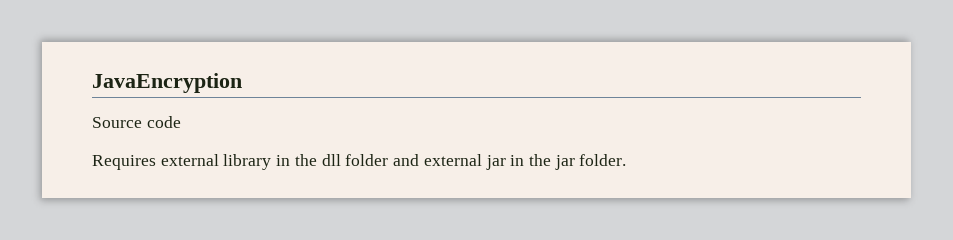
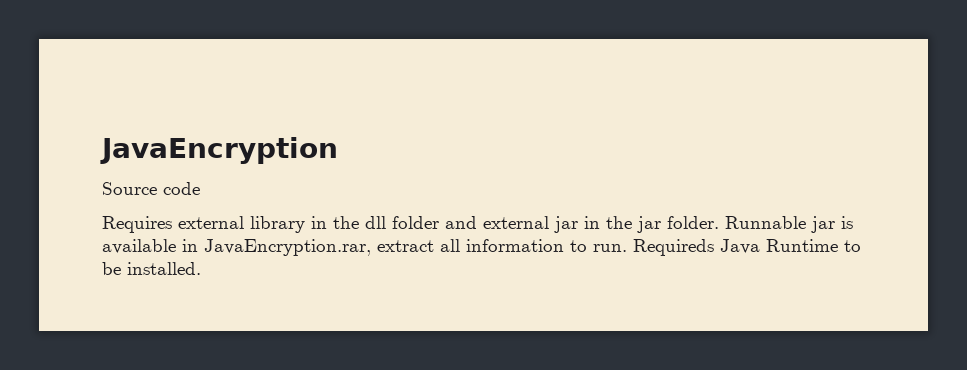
(627, 160) none -> [725,216,853,233] [102,239,861,256] [102,262,201,275] Runnable jar is available in JavaEncryption.rar, extract all information to run. Requireds Java Runtime to be installed.

